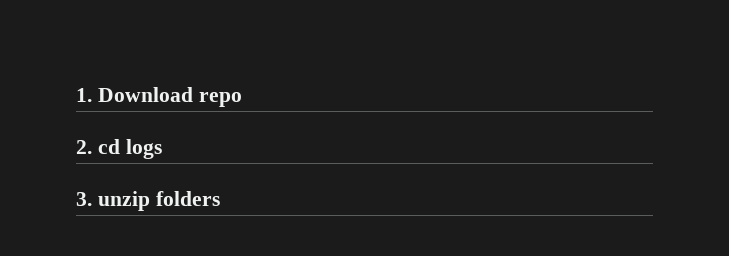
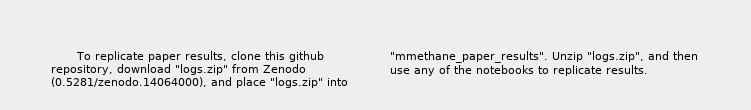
[76,87,242,107] [76,139,162,159] [76,191,220,211] 1. Download repo // 2. cd logs // 3. unzip folders -> [75,51,324,62] [51,64,306,75] [51,77,348,88] [390,51,698,63] [390,65,648,76] To replicate paper results, clone this github repository, download "logs.zip" from Zenodo (0.5281/zenodo.14064000), and place "logs.zip" into "mmethane_paper_results". Unzip "logs.zip", and then use any of the notebooks to replicate results.

